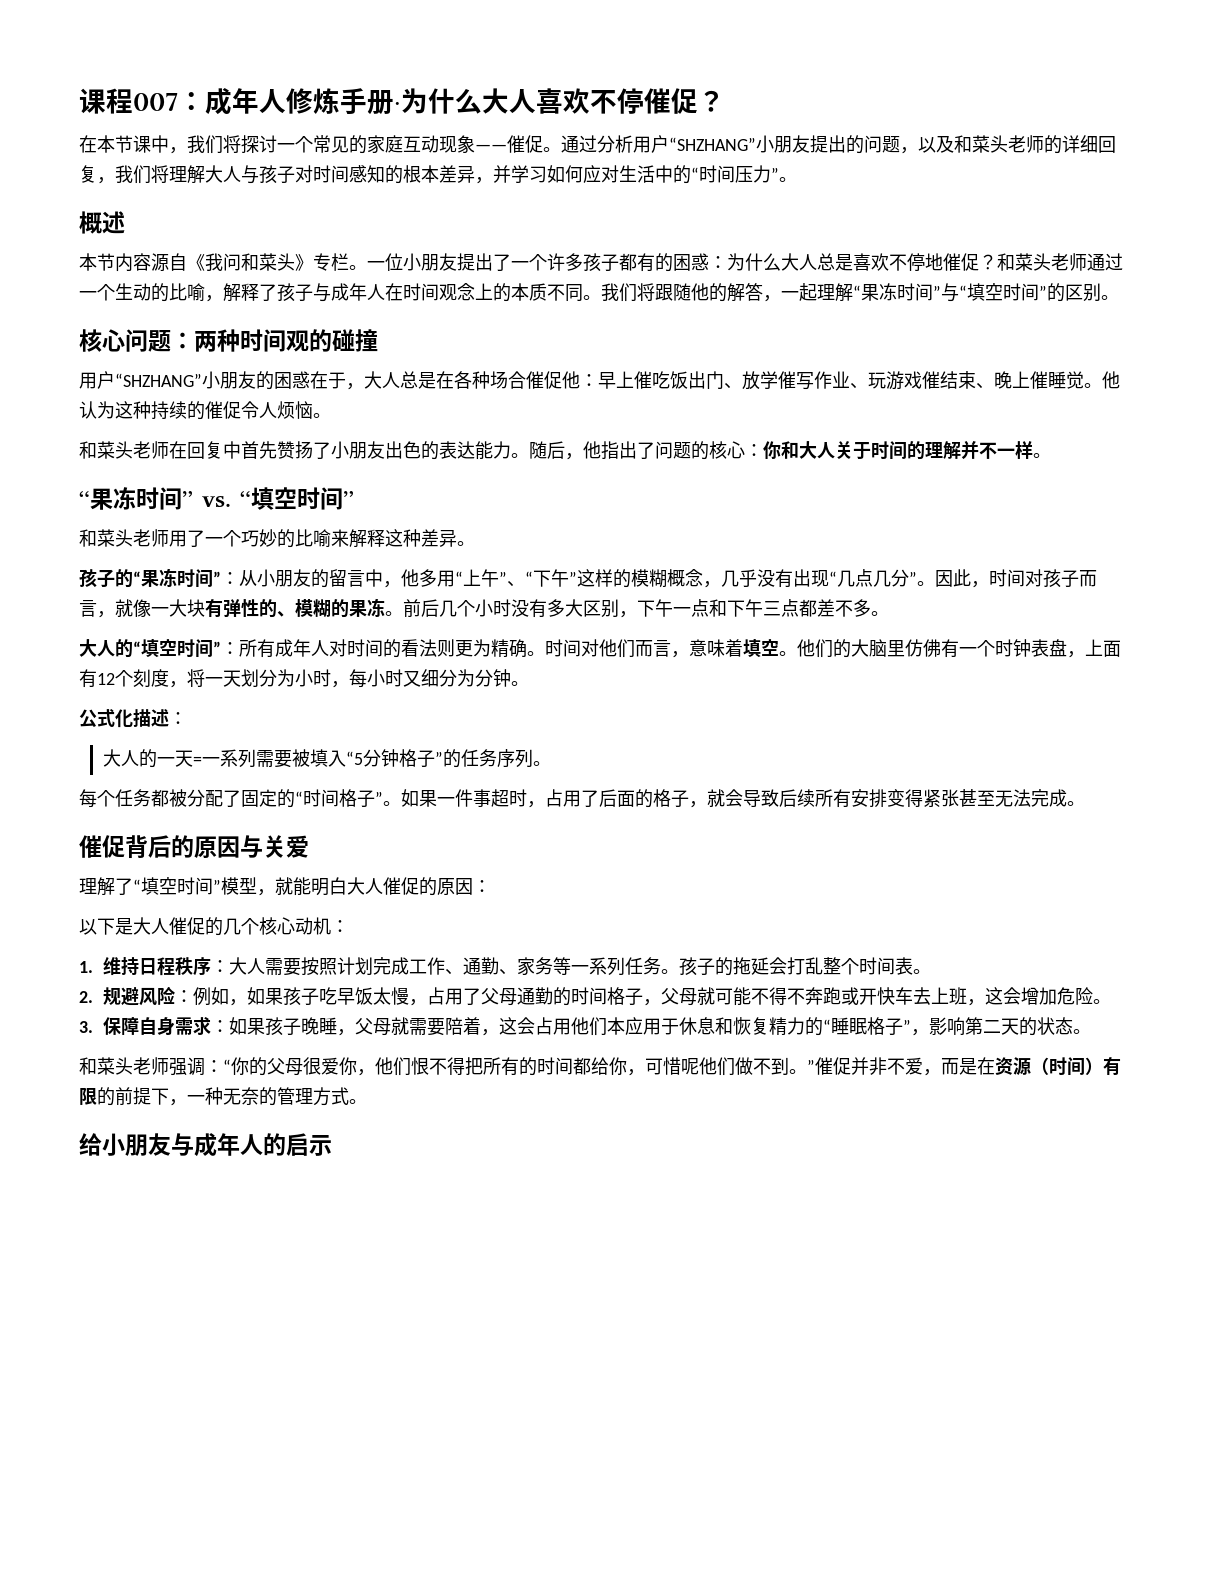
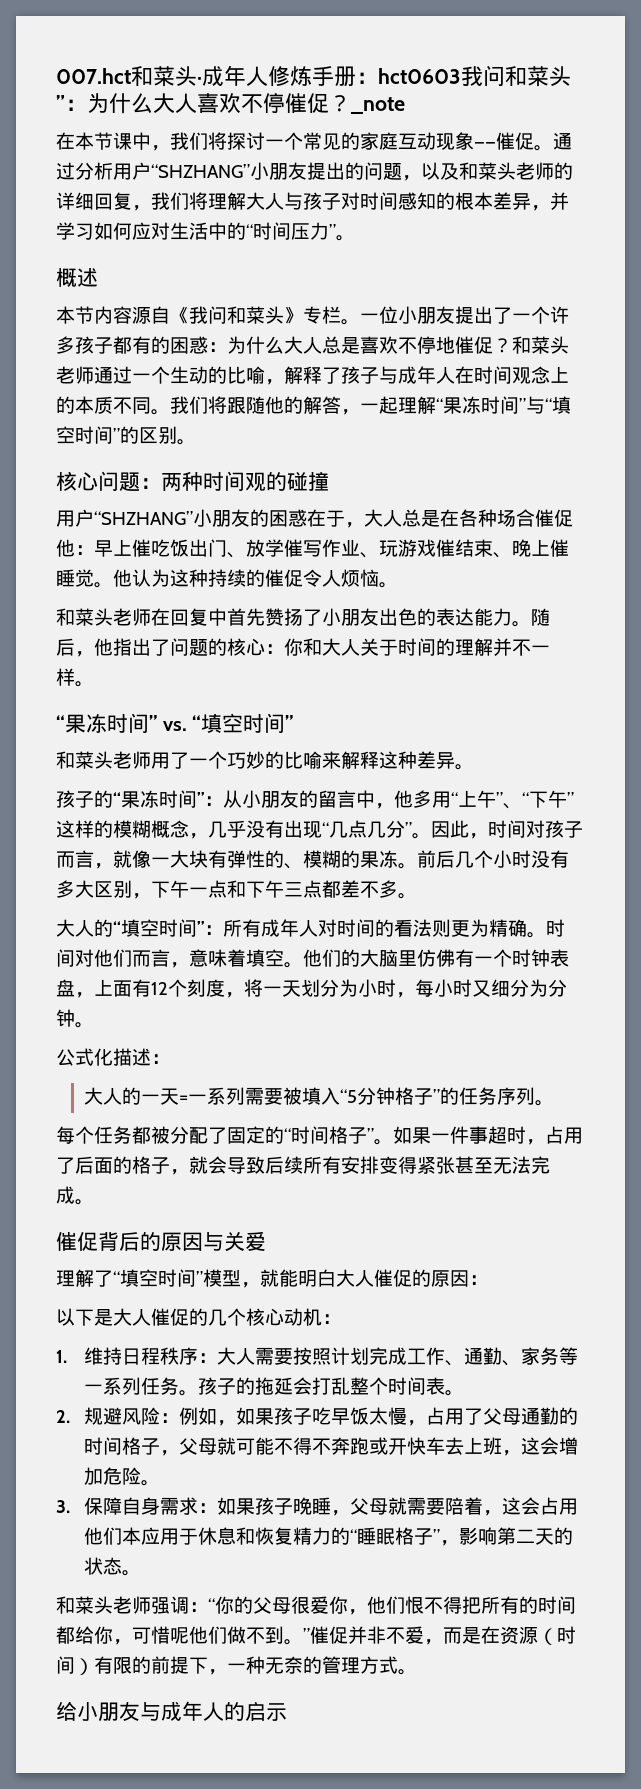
[79,88,401,115] 课程007：成年人修炼手册· -> [56,65,571,87] [56,95,87,111] 007.hct和菜头·成年人修炼手册：hct0603我问和菜头”：
(725, 101) none -> [350,97,405,114] _note

